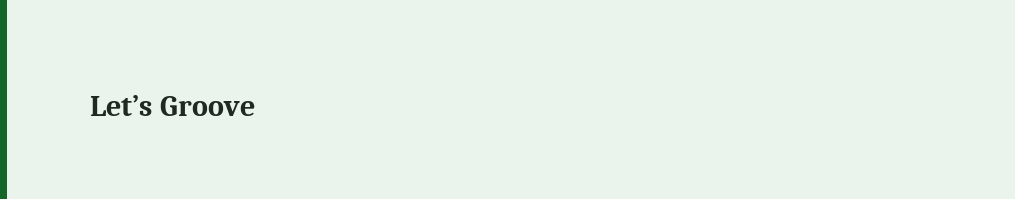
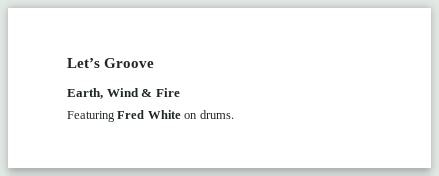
(256, 106) none -> [67,88,180,99] [67,110,234,122] // Earth, Wind & Fire // Featuring Fred White on drums.

